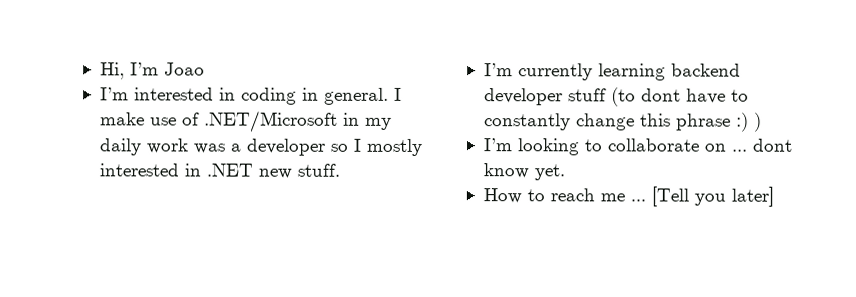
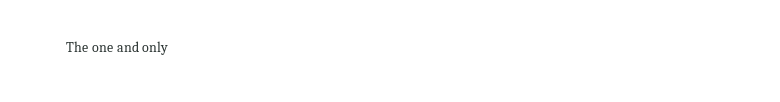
[99,62,205,80] [99,87,402,105] [99,110,392,133] [98,138,423,156] [98,163,340,179] [483,63,741,81] [483,87,749,107] [483,112,762,132] [482,138,793,156] [482,163,565,181] [482,186,774,207] Hi, I’m Joao // I’m interested in coding in general. I make use of .NET/Microsoft in my daily work was a developer so I mostly interested in .NET new stuff. // I’m currently learning backend developer stuff (to dont have to constantly change this phrase :) ) // I’m looking to collaborate on ... dont know yet. // How to reach me ... [Tell you later] -> [66,41,169,55] The one and only

